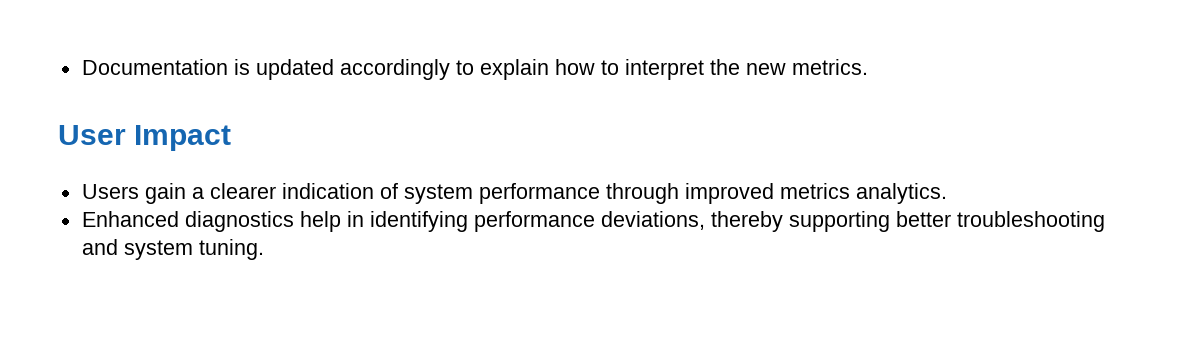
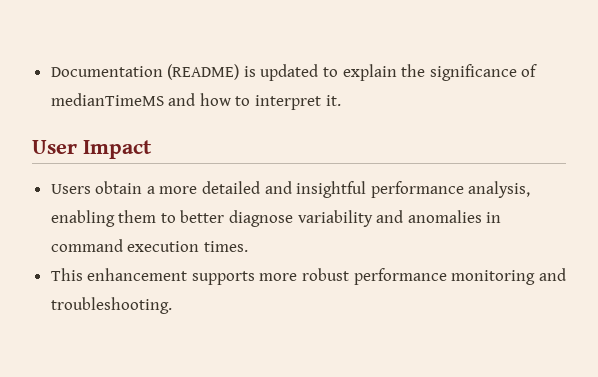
(228, 67) none -> [167,64,240,80] (README)
[339,59,450,80] accordingly -> (319, 72) none
[554,59,868,80] [58,125,232,151] [81,183,947,204] [81,211,1105,232] [81,239,264,260] how to interpret the new metrics. // User Impact // Users gain a clearer indication of system performance through improved metrics analytics. // Enhanced diagnostics help in identifying performance deviations, thereby supporting better troubleshooting and system tuning. -> [401,64,538,81] [50,93,341,110] [32,140,152,159] [50,181,531,198] [50,210,502,227] [50,239,248,252] [50,268,566,285] [50,297,172,314] the significance of medianTimeMS and how to interpret it. // User Impact // Users obtain a more detailed and insightful performance analysis, enabling them to better diagnose variability and anomalies in command execution times. // This enhancement supports more robust performance monitoring and troubleshooting.

